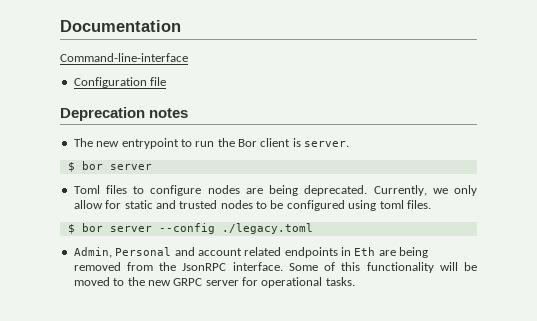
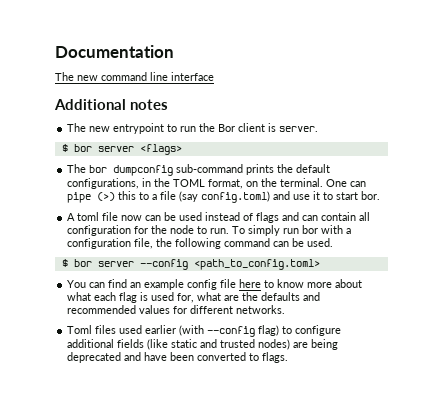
[60,53,188,62] [73,77,167,88] [60,107,145,121] Command-line-interface // Configuration file // Deprecation -> [55,72,214,81] [54,99,126,110] The new command line interface // Additional
[73,185,477,196] [73,200,431,211] [67,223,313,234] [73,247,429,258] [73,262,478,273] [73,277,355,288] // Toml files to configure nodes are being deprecated. Currently, we only allow for static and trusted nodes to be configured using toml files. // $ bor server --config ./legacy.toml // Admin, Personal and account related endpoints in Eth are being removed from the JsonRPC interface. Some of this functionality will be moved to the new GRPC server for operational tasks. -> [139,144,182,155] [67,164,331,176] [67,178,367,189] [67,191,381,203] [67,212,371,223] [67,225,352,236] [67,238,334,249] [61,259,320,270] [67,279,363,290] [67,292,321,303] [67,305,286,314] [67,325,342,337] [67,339,339,350] [67,352,289,363] <flags> // The bor dumpconfig sub-command prints the default configurations, in the TOML format, on the terminal. One can pipe (>) this to a file (say config.toml) and use it to start bor. // A toml file now can be used instead of flags and can contain all configuration for the node to run. To simply run bor with a configuration file, the following command can be used. // $ bor server --config <path_to_config.toml> // You can find an example config file here to know more about what each flag is used for, what are the defaults and recommended values for different networks. // Toml files used earlier (with --config flag) to configure additional fields (like static and trusted nodes) are being deprecated and have been converted to flags.

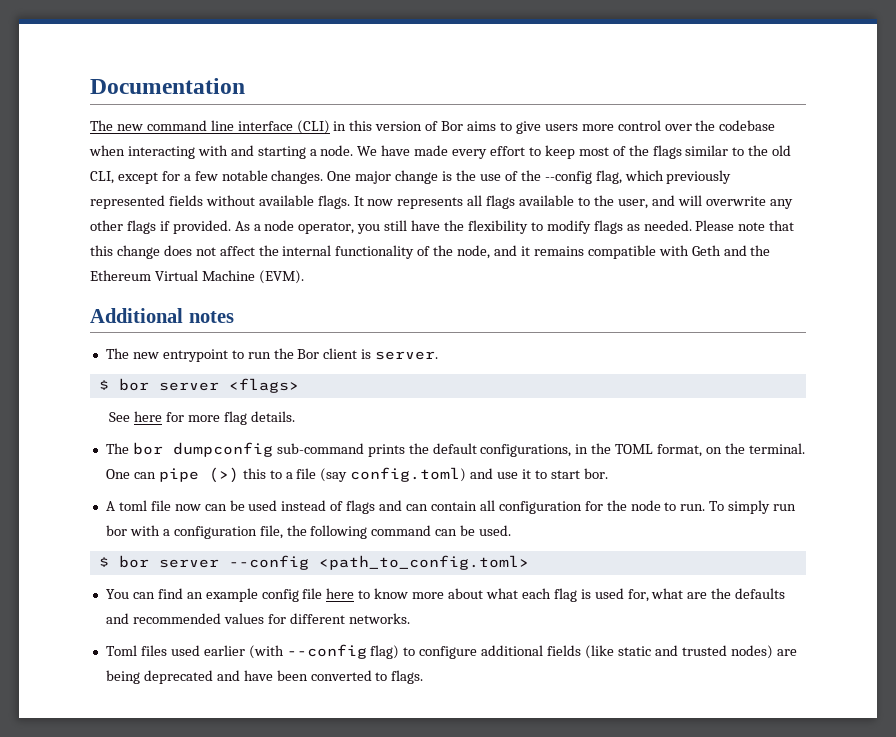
(214, 76) none -> [296,120,776,134] [89,145,792,159] [90,170,732,184] [90,195,793,209] [90,220,795,234] [90,245,771,259] [90,270,304,284] (CLI) in this version of Bor aims to give users more control over the codebase when interacting with and starting a node. We have made every effort to keep most of the flags similar to the old CLI, except for a few notable changes. One major change is the use of the --config flag, which previously represented fields without available flags. It now represents all flags available to the user, and will overwrite any other flags if provided. As a node operator, you still have the flexibility to modify flags as needed. Please note that this change does not affect the internal functionality of the node, and it remains compatible with Geth and the Ethereum Virtual Machine (EVM).
(182, 149) none -> [109,411,295,425] // See here for more flag details.

